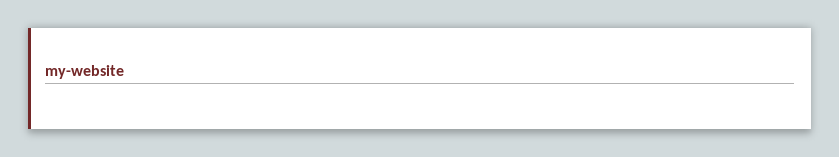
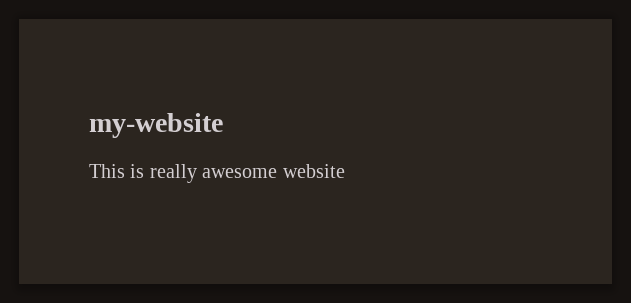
(124, 72) none -> [89,164,345,183] // This is really awesome website

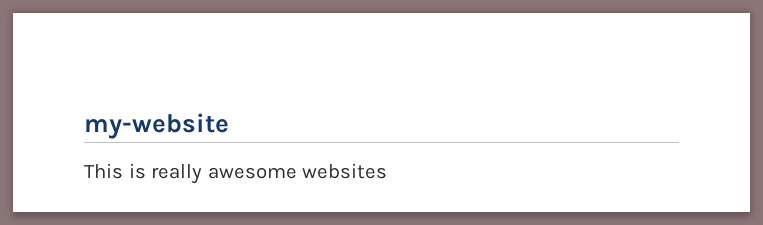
[282,164,345,178] website -> [302,163,388,179] websites

